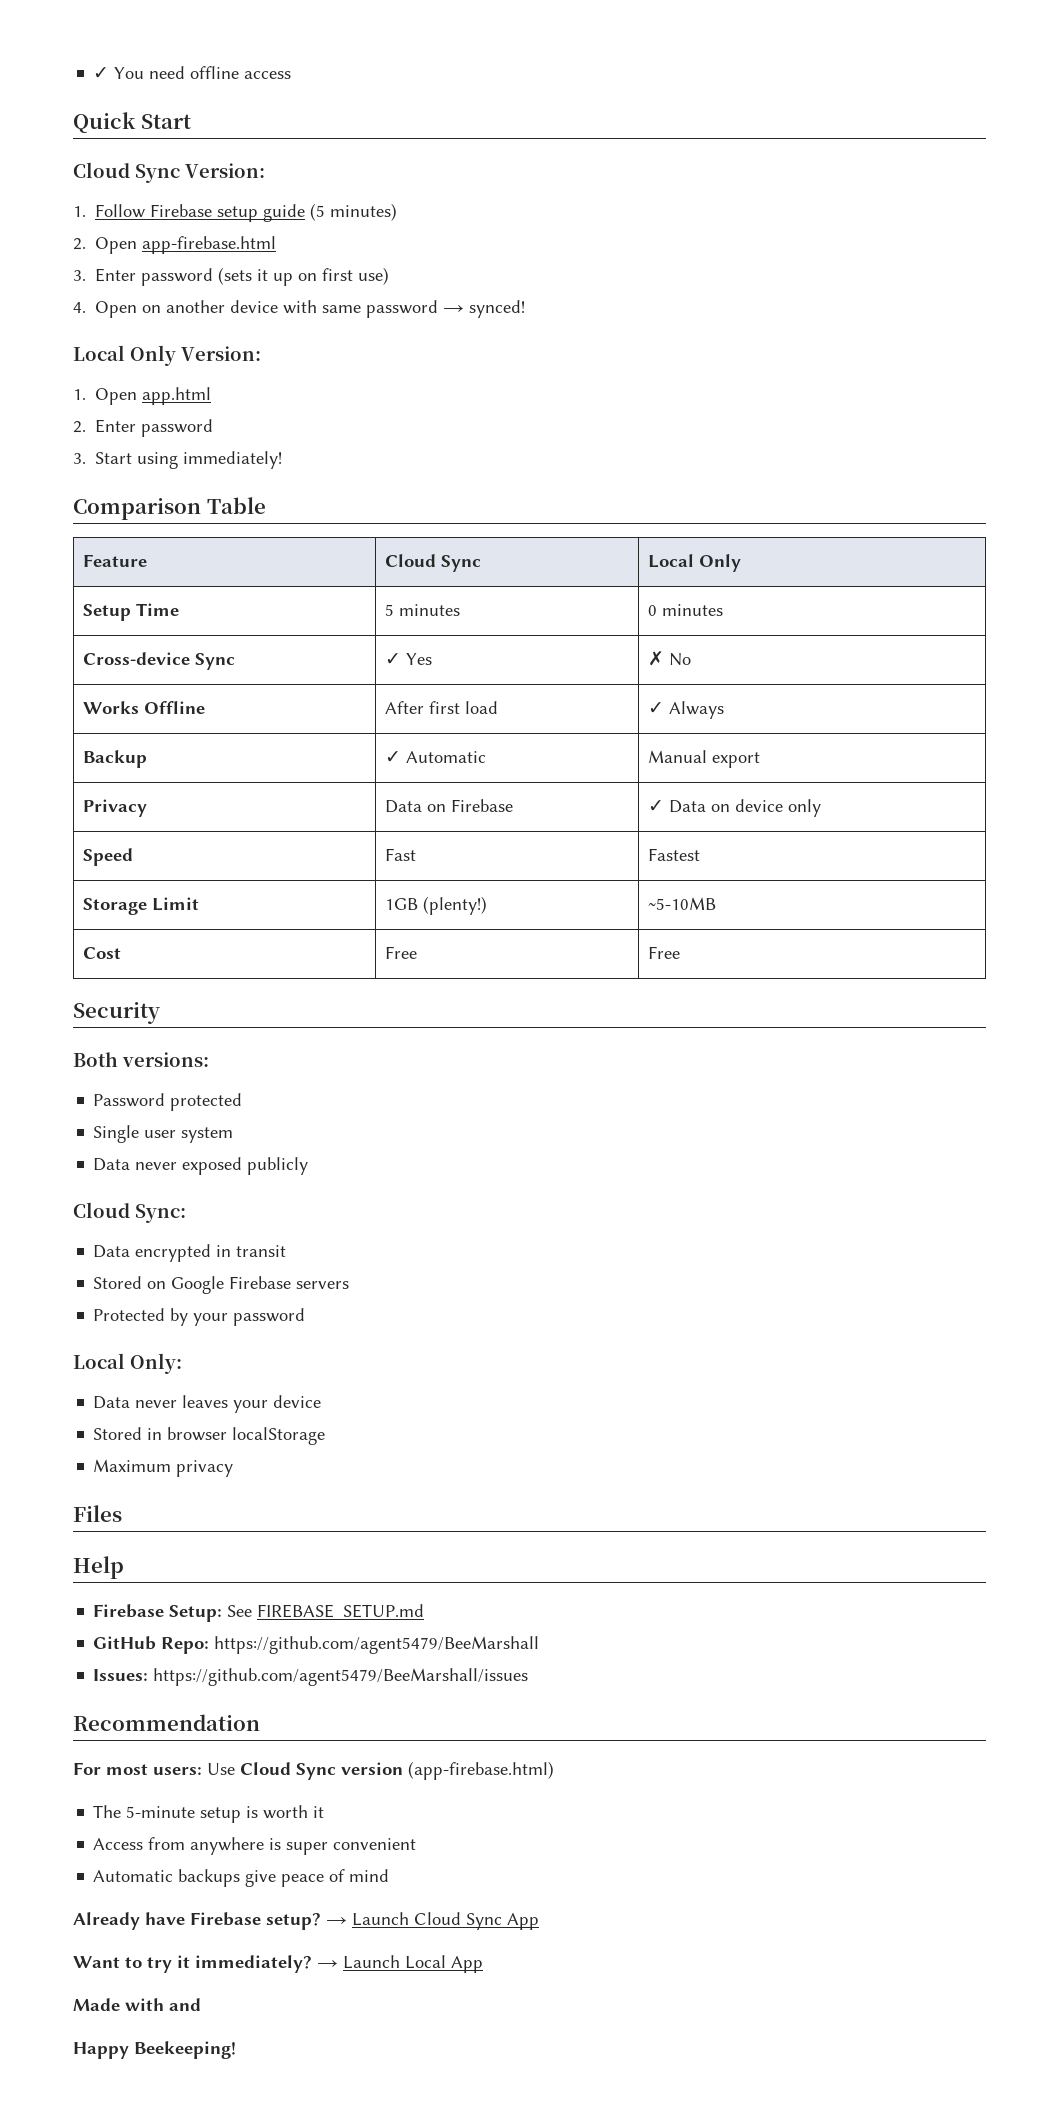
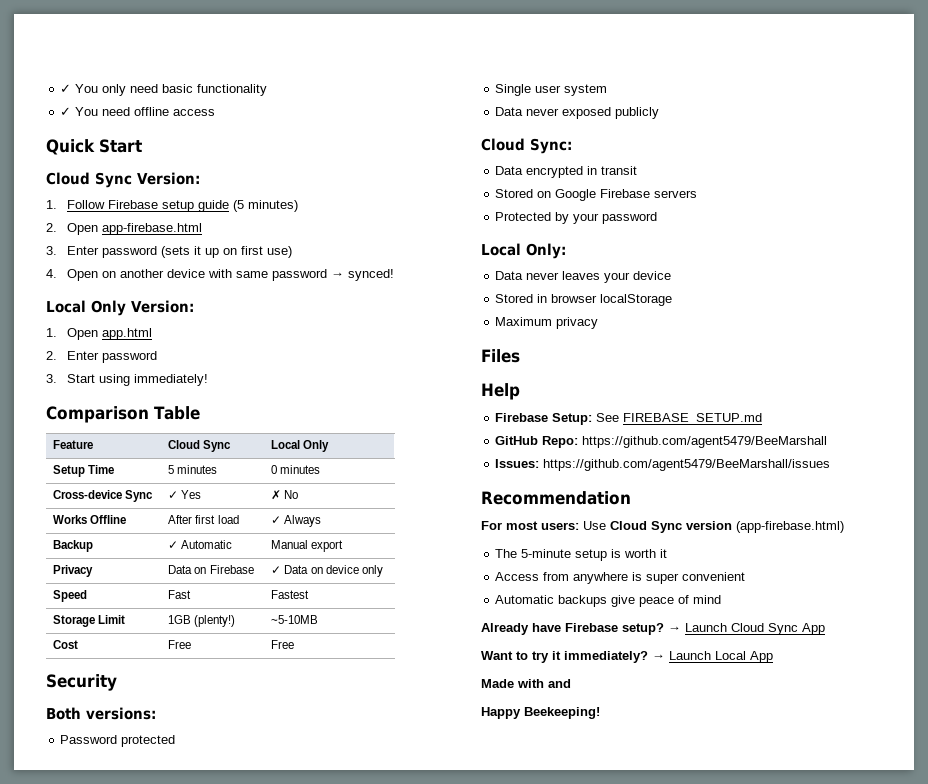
[93,67,145,79] ✓ You -> [60,84,268,96] [60,107,99,116] ✓ You only need basic functionality // ✓ You

